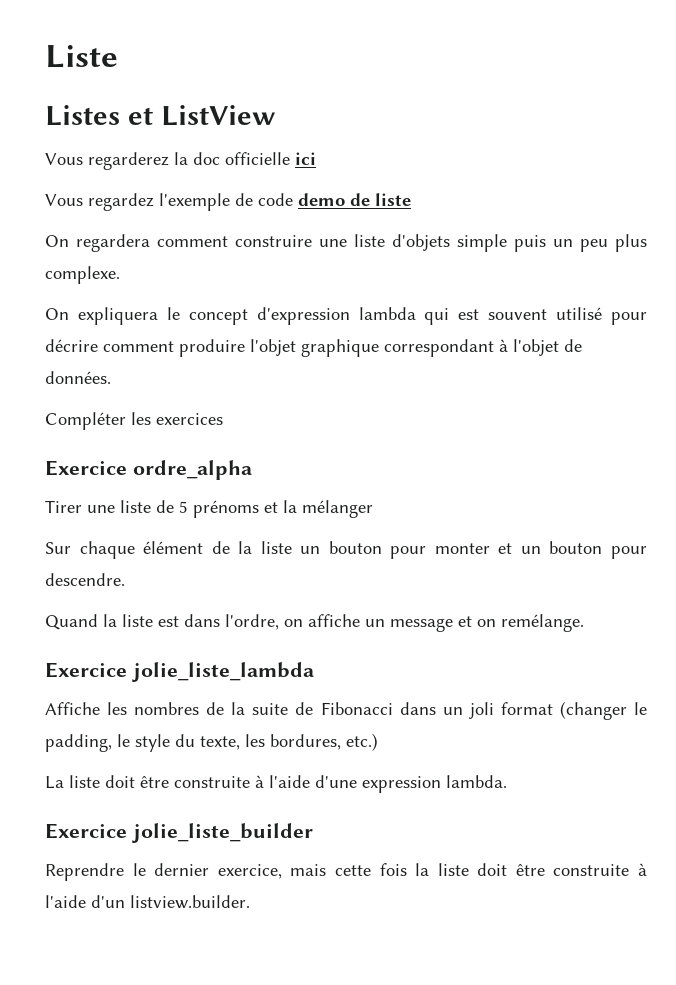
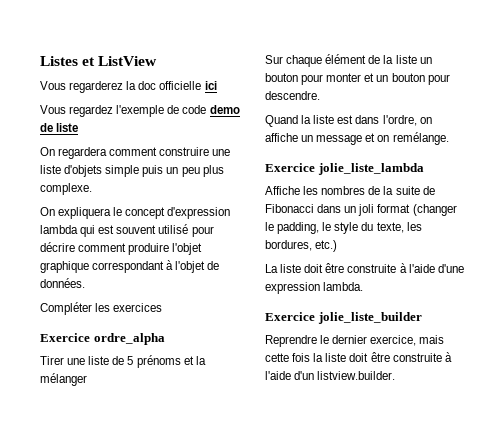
[45,45,118,68] Liste // -> (40, 61) none

